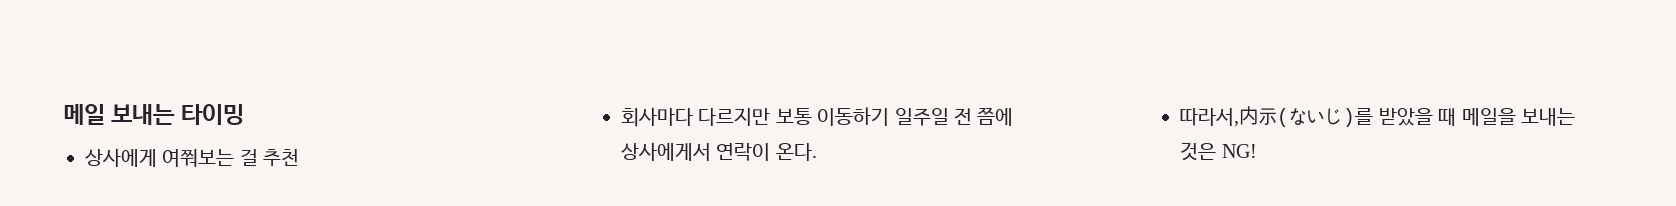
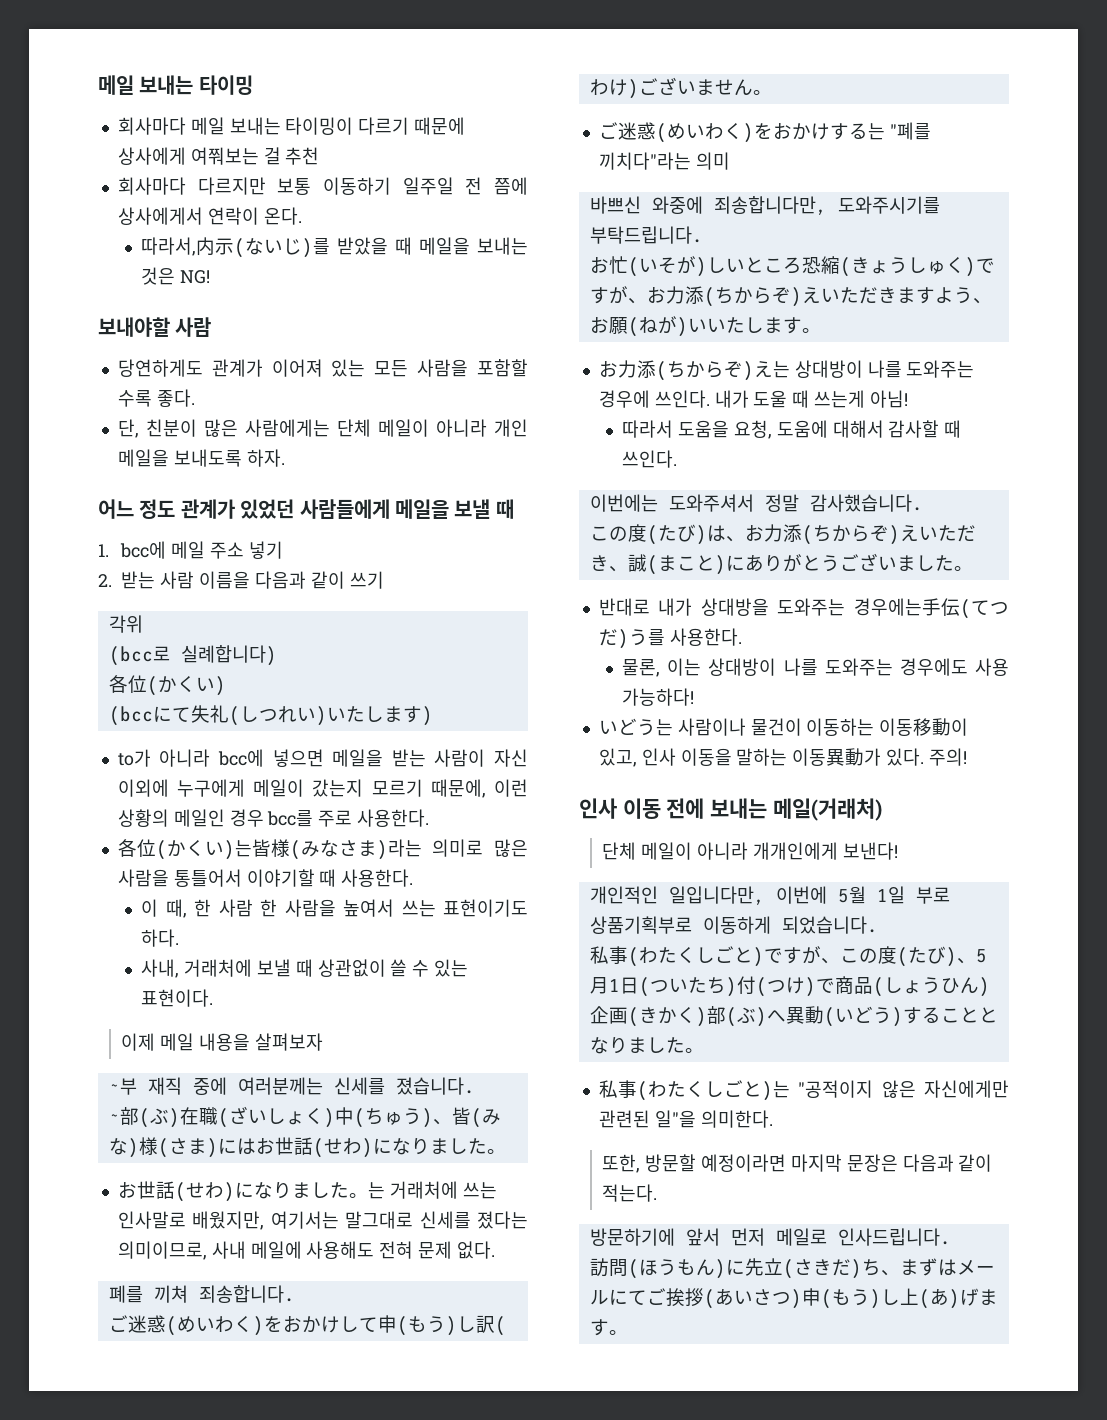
(244, 114) none -> [117,117,466,135] 회사마다 메일 보내는 타이밍이 다르기 때문에
(1257, 151) none -> [98,317,212,337] [117,359,528,377] [117,389,195,407] [117,419,528,438] [117,449,285,467] [98,499,514,519] [98,541,283,559] [98,571,384,589] [108,615,143,633] [108,645,277,666] [108,675,226,696] [108,705,433,726] [117,749,528,767] [117,779,528,798] [117,809,430,827] [117,839,528,860] [117,869,414,887] [141,899,528,918] [141,929,180,947] [141,959,469,978] [141,989,214,1007] [121,1033,323,1051] [108,1077,475,1095] [108,1106,501,1128] [108,1137,506,1158] [117,1181,497,1202] [117,1211,528,1230] [117,1241,495,1260] [108,1285,295,1303] [108,1315,506,1336] [589,77,772,99] [598,122,931,143] [598,152,730,170] [589,196,940,215] [589,226,703,244] [589,256,995,277] [589,286,992,307] [589,316,821,337] [598,360,975,381] [598,390,908,408] [622,420,962,439] [622,450,678,468] [589,494,923,512] [589,524,976,545] [589,553,973,575] [598,598,1009,619] [598,628,742,649] [622,658,1010,677] [622,688,695,706] [598,718,969,736] [598,748,967,767] [579,798,882,821] [602,842,898,860] [589,886,950,905] [589,916,878,934] [589,946,987,967] [589,976,990,997] [589,1006,998,1027] [589,1037,704,1054] [598,1080,1009,1101] [598,1110,773,1128] [602,1154,993,1173] [602,1184,658,1202] [589,1228,951,1246] [589,1258,995,1279] [589,1288,998,1309] [589,1319,628,1336] // 보내야할 사람 // 당연하게도 관계가 이어져 있는 모든 사람을 포함할 수록 좋다. // 단, 친분이 많은 사람에게는 단체 메일이 아니라 개인 메일을 보내도록 하자. // 어느 정도 관계가 있었던 사람들에게 메일을 보낼 때 // 1. bcc에 메일 주소 넣기 // 2. 받는 사람 이름을 다음과 같이 쓰기 // 각위 // (bcc로 실례합니다) // 各位(かくい) // (bccにて失礼(しつれい)いたします) // to가 아니라 bcc에 넣으면 메일을 받는 사람이 자신 이외에 누구에게 메일이 갔는지 모르기 때문에, 이런 상황의 메일인 경우 bcc를 주로 사용한다. // 各位(かくい)는皆様(みなさま)라는 의미로 많은 사람을 통틀어서 이야기할 때 사용한다. // 이 때, 한 사람 한 사람을 높여서 쓰는 표현이기도 하다. // 사내, 거래처에 보낼 때 상관없이 쓸 수 있는 표현이다. // 이제 메일 내용을 살펴보자 // ~부 재직 중에 여러분께는 신세를 졌습니다. // ~部(ぶ)在職(ざいしょく)中(ちゅう)、皆(みな)様(さま)にはお世話(せわ)になりました。 // お世話(せわ)になりました。는 거래처에 쓰는 인사말로 배웠지만, 여기서는 말그대로 신세를 졌다는 의미이므로, 사내 메일에 사용해도 전혀 문제 없다. // 폐를 끼쳐 죄송합니다. // ご迷惑(めいわく)をおかけして申(もう)し訳(わけ)ございません。 // ご迷惑(めいわく)をおかけする는 "폐를 끼치다"라는 의미 // 바쁘신 와중에 죄송합니다만, 도와주시기를 부탁드립니다. // お忙(いそが)しいところ恐縮(きょうしゅく)ですが、お力添(ちからぞ)えいただきますよう、お願(ねが)いいたします。 // お力添(ちからぞ)え는 상대방이 나를 도와주는 경우에 쓰인다. 내가 도울 때 쓰는게 아님! // 따라서 도움을 요청, 도움에 대해서 감사할 때 쓰인다. // 이번에는 도와주셔서 정말 감사했습니다. // この度(たび)は、お力添(ちからぞ)えいただき、誠(まこと)にありがとうございました。 // 반대로 내가 상대방을 도와주는 경우에는手伝(てつだ)う를 사용한다. // 물론, 이는 상대방이 나를 도와주는 경우에도 사용 가능하다! // いどう는 사람이나 물건이 이동하는 이동移動이 있고, 인사 이동을 말하는 이동異動가 있다. 주의! // 인사 이동 전에 보내는 메일(거래처) // 단체 메일이 아니라 개개인에게 보낸다! // 개인적인 일입니다만, 이번에 5월 1일 부로 상품기획부로 이동하게 되었습니다. // 私事(わたくしごと)ですが、この度(たび)、5月1日(ついたち)付(つけ)で商品(しょうひん)企画(きかく)部(ぶ)へ異動(いどう)することとなりました。 // 私事(わたくしごと)는 "공적이지 않은 자신에게만 관련된 일"을 의미한다. // 또한, 방문할 예정이라면 마지막 문장은 다음과 같이 적는다. // 방문하기에 앞서 먼저 메일로 인사드립니다. // 訪問(ほうもん)に先立(さきだ)ち、まずはメールにてご挨拶(あいさつ)申(もう)し上(あ)げます。

